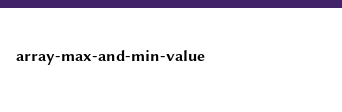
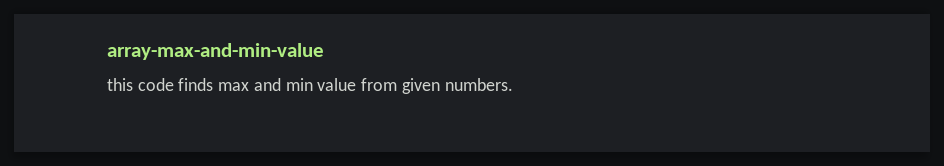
(205, 57) none -> [107,78,513,94] // this code finds max and min value from given numbers.

